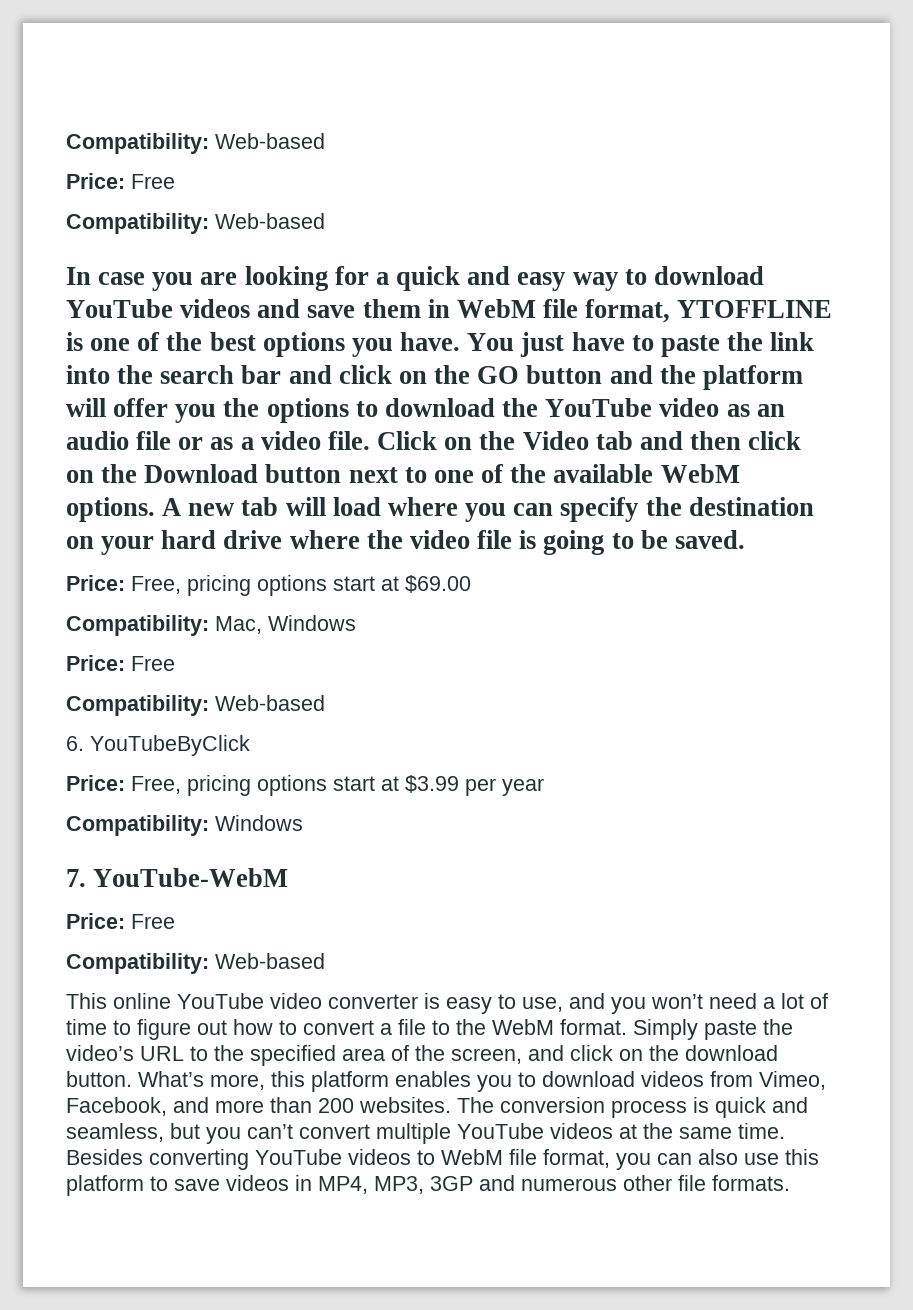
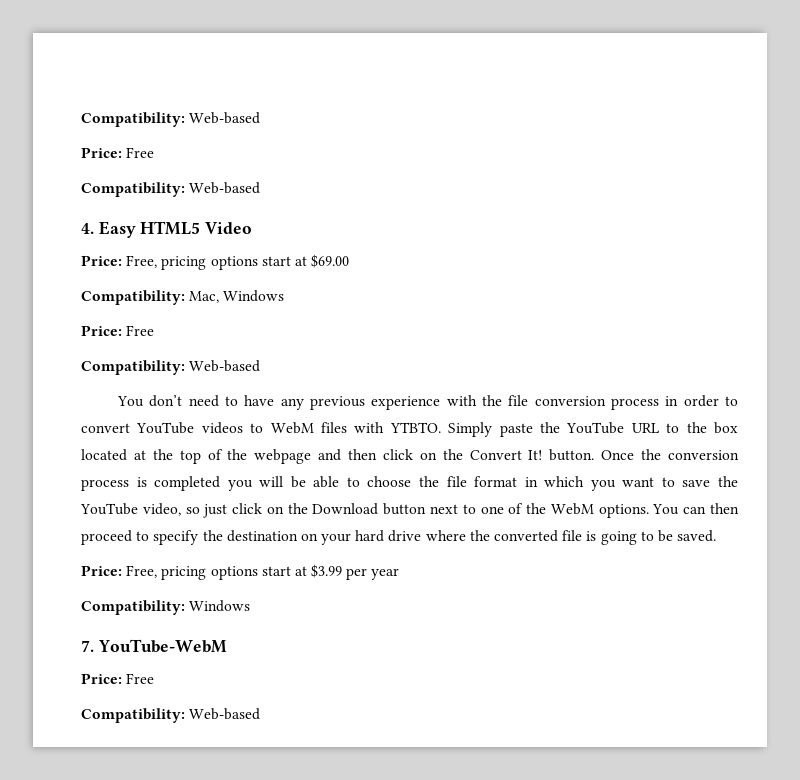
[66,266,764,291] [66,299,833,323] [66,332,815,357] [66,365,803,390] [66,398,785,423] [66,431,802,450] [66,464,740,483] [66,497,814,522] [66,530,745,555] In case you are looking for a quick and easy way to download YouTube videos and save them in WebM file format, YTOFFLINE is one of the best options you have. You just have to paste the link into the search bar and click on the GO button and the platform will offer you the options to download the YouTube video as an audio file or as a video file. Click on the Video tab and then click on the Download button next to one of the available WebM options. A new tab will load where you can specify the destination on your hard drive where the video file is going to be saved. -> [81,221,253,238] 4. Easy HTML5 Video
[66,735,250,756] 6. YouTubeByClick -> [117,395,738,410] [81,422,738,437] [81,449,739,464] [81,476,738,491] [80,503,740,518] [81,530,717,545] You don’t need to have any previous experience with the file conversion process in order to convert YouTube videos to WebM files with YTBTO. Simply paste the YouTube URL to the box located at the top of the webpage and then click on the Convert It! button. Once the conversion process is completed you will be able to choose the file format in which you want to save the YouTube video, so just click on the Download button next to one of the WebM options. You can then proceed to specify the destination on your hard drive where the converted file is going to be saved.
[66,993,828,1014] [66,1019,793,1040] [66,1045,778,1066] [66,1071,826,1092] [66,1097,808,1118] [66,1123,785,1144] [66,1149,819,1170] [66,1175,790,1196] // This online YouTube video converter is easy to use, and you won’t need a lot of time to figure out how to convert a file to the WebM format. Simply paste the video’s URL to the specified area of the screen, and click on the download button. What’s more, this platform enables you to download videos from Vimeo, Facebook, and more than 200 websites. The conversion process is quick and seamless, but you can’t convert multiple YouTube videos at the same time. Besides converting YouTube videos to WebM file format, you can also use this platform to save videos in MP4, MP3, 3GP and numerous other file formats. -> (261, 714) none

